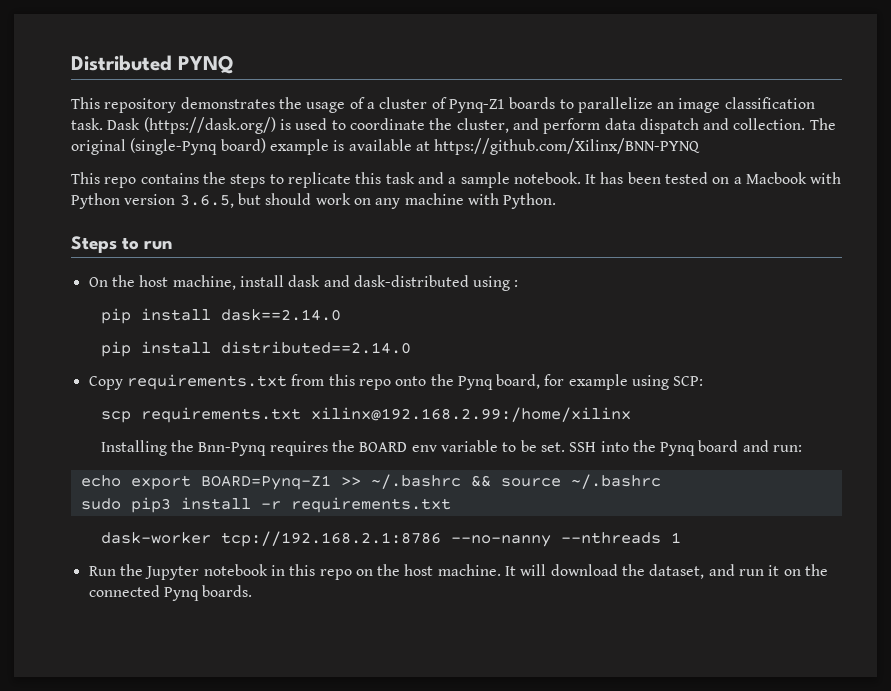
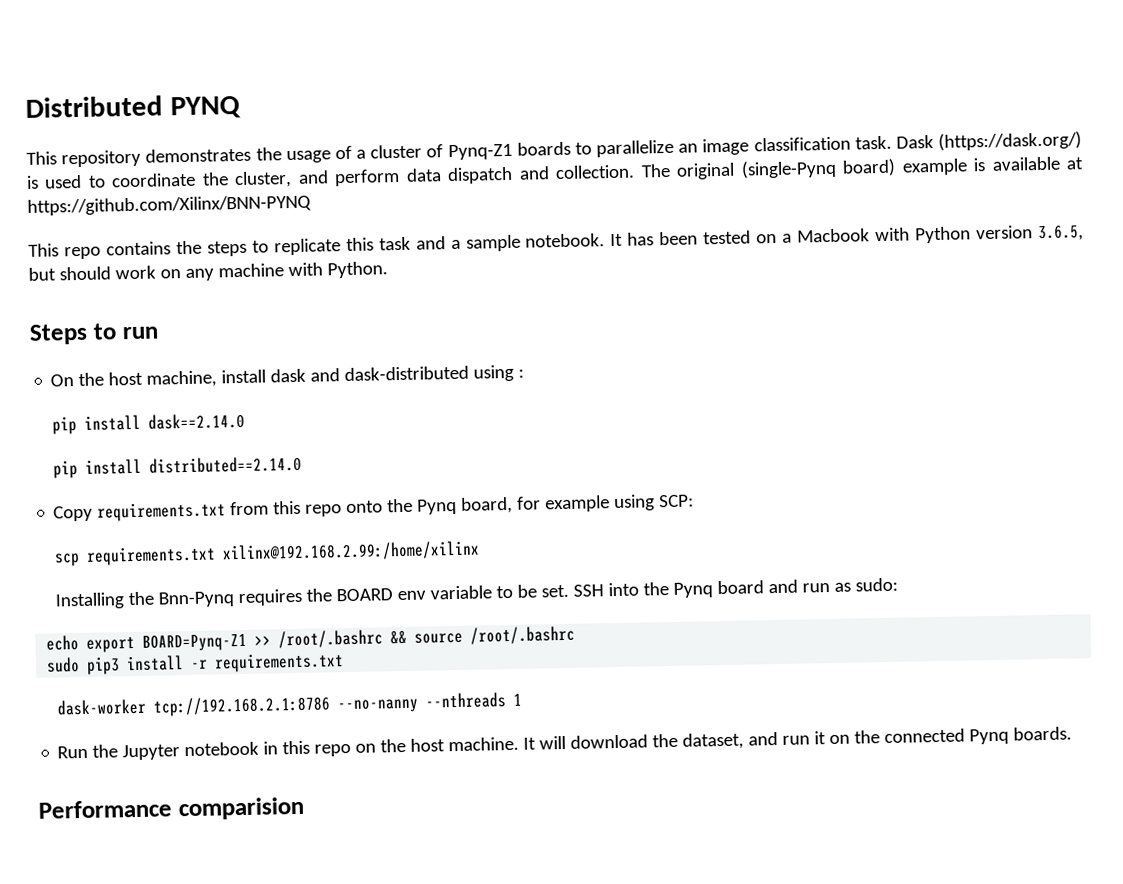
[773,445,803,452] run: -> [801,577,898,593] run as sudo:
[370,474,461,489] ~/.bashrc -> [278,629,384,649] /root/.bashrc
[570,474,661,489] ~/.bashrc -> [470,625,576,645] /root/.bashrc
(253, 591) none -> [38,796,304,821] // Performance comparision

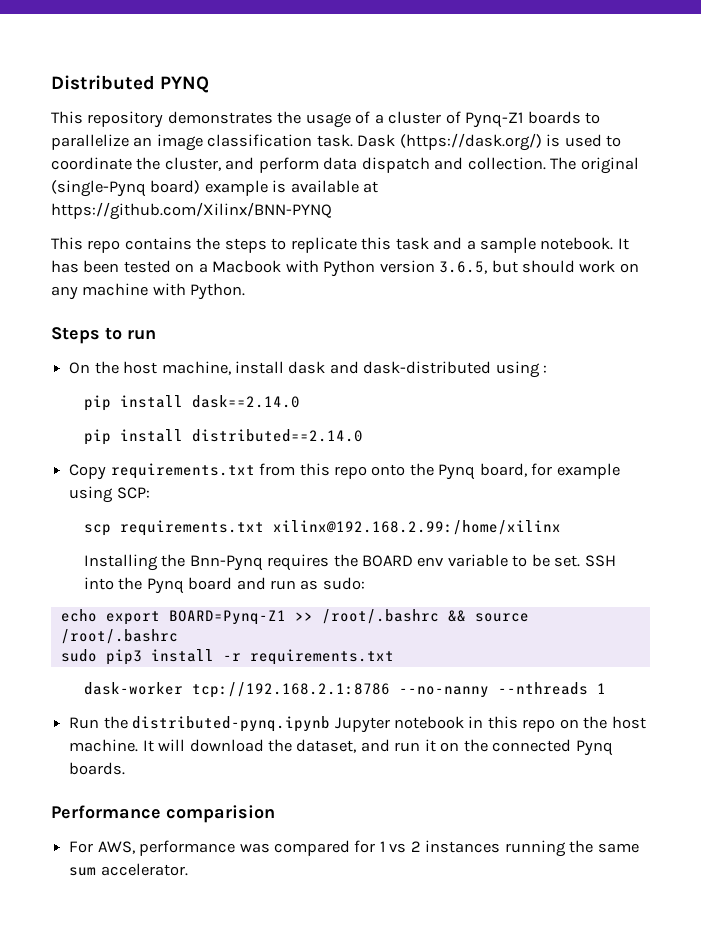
(119, 751) none -> [132,716,331,732] distributed-pynq.ipynb
(304, 808) none -> [69,840,639,857] [69,863,188,876] // For AWS, performance was compared for 1 vs 2 instances running the same sum accelerator.

